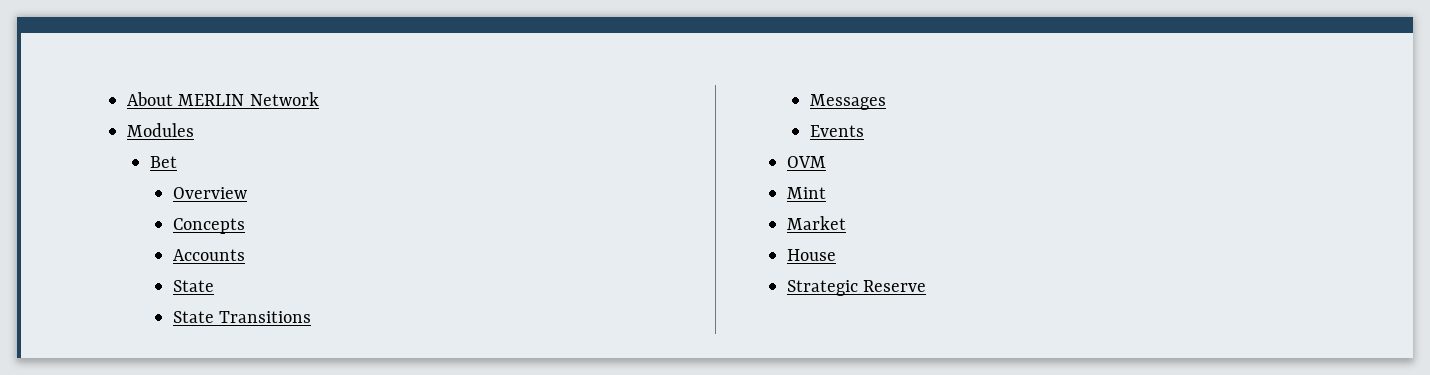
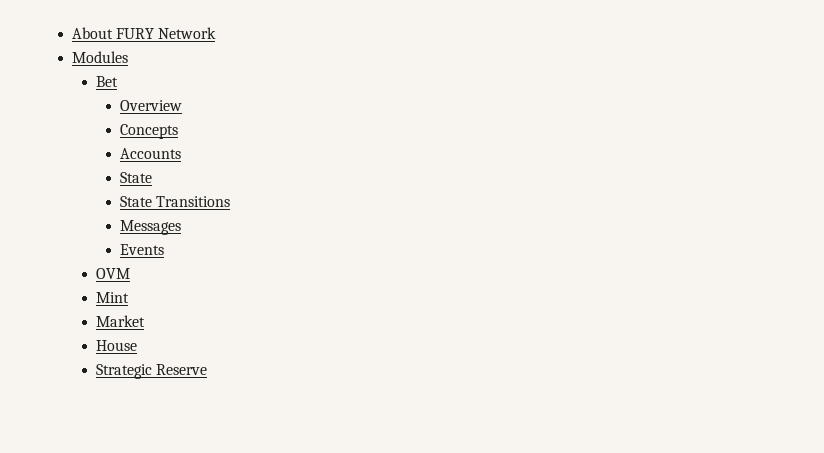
[178,94,245,106] MERLIN -> [116,28,155,39] FURY

